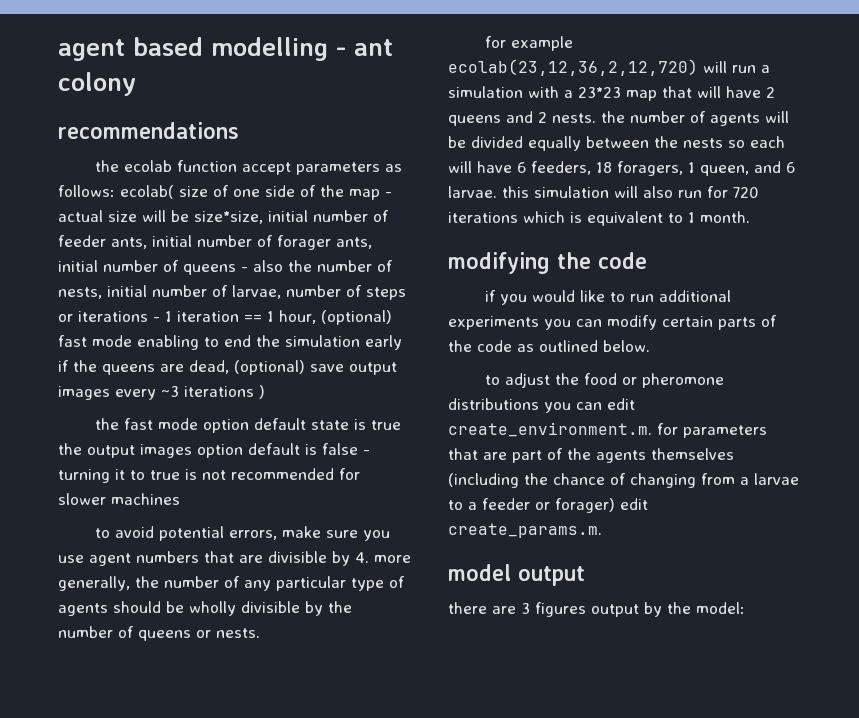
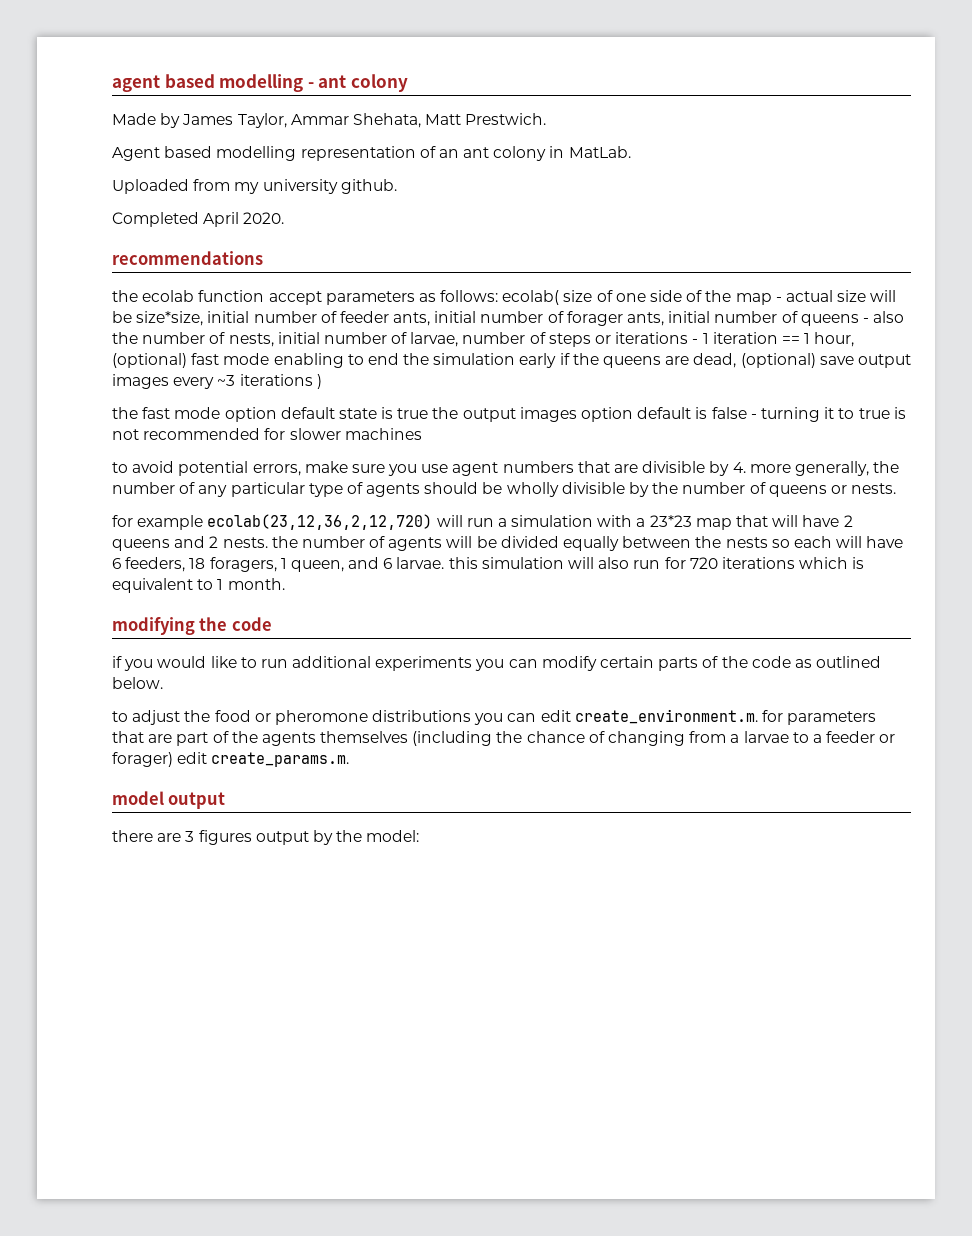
(136, 84) none -> [112,113,547,128] [112,146,631,161] [112,179,397,194] [112,212,285,227] // Made by James Taylor, Ammar Shehata, Matt Prestwich. // Agent based modelling representation of an ant colony in MatLab. // Uploaded from my university github. // Completed April 2020.

